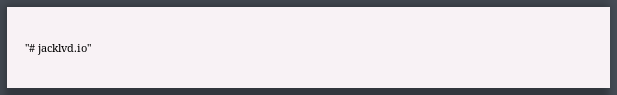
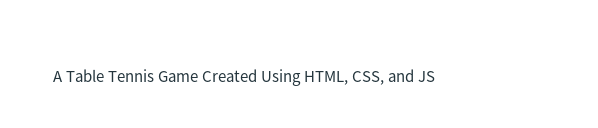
[25,44,91,55] "# jacklvd.io" -> [53,69,436,86] A Table Tennis Game Created Using HTML, CSS, and JS

